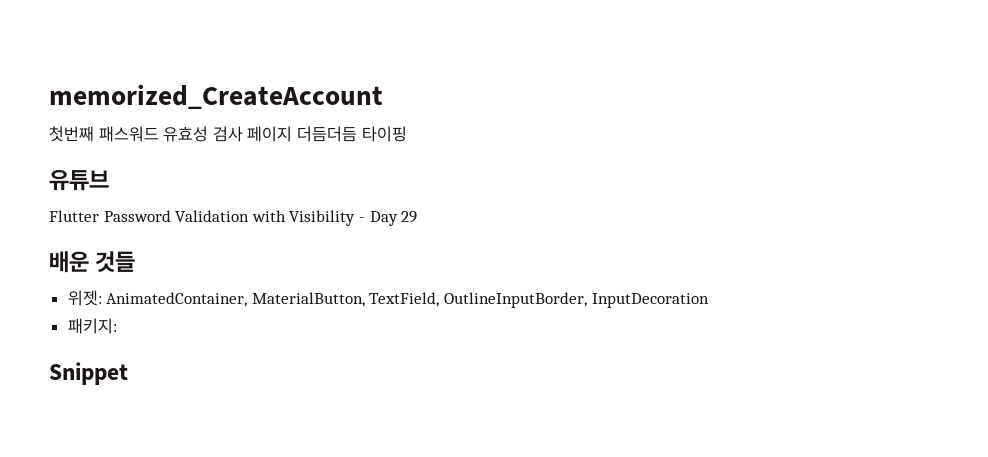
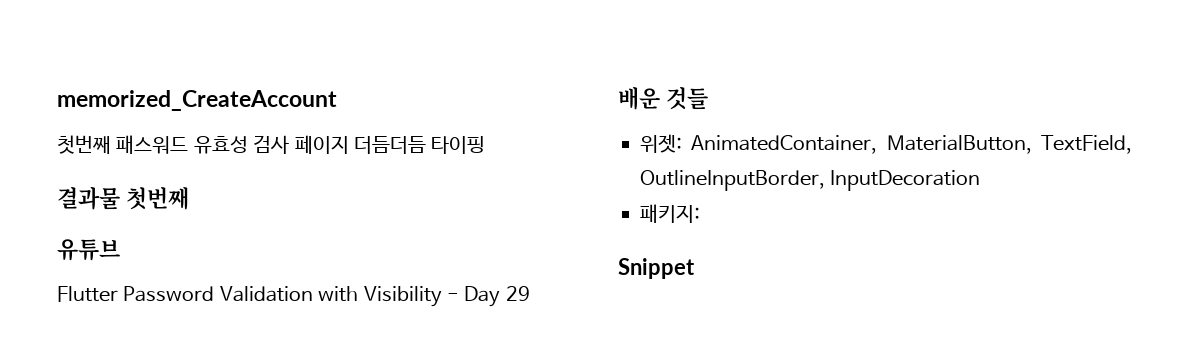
(407, 134) none -> [57,187,189,210] // 결과물 첫번째

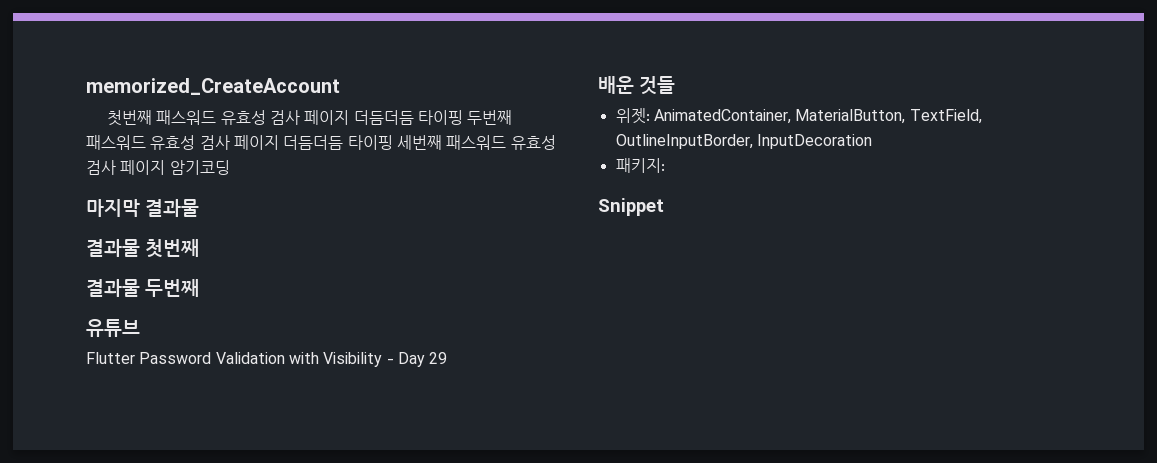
(486, 145) none -> [467,110,513,125] [86,135,556,150] [86,160,230,175] [86,199,199,217] 두번째 패스워드 유효성 검사 페이지 더듬더듬 타이핑 세번째 패스워드 유효성 검사 페이지 암기코딩 // 마지막 결과물
(189, 198) none -> [86,279,199,297] // 결과물 두번째

